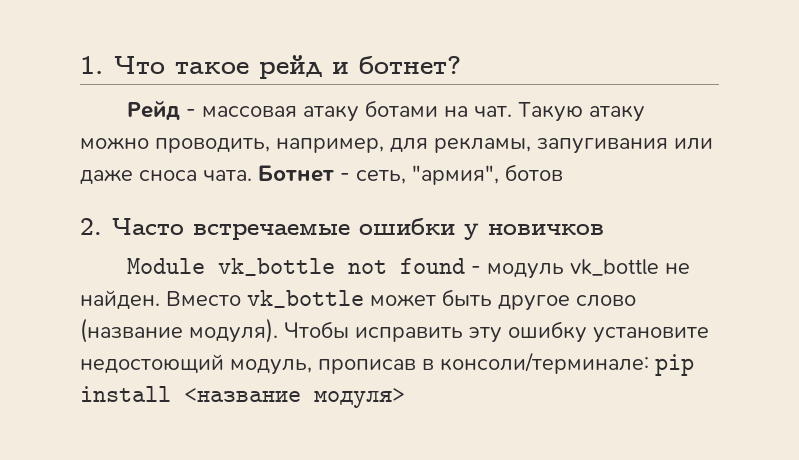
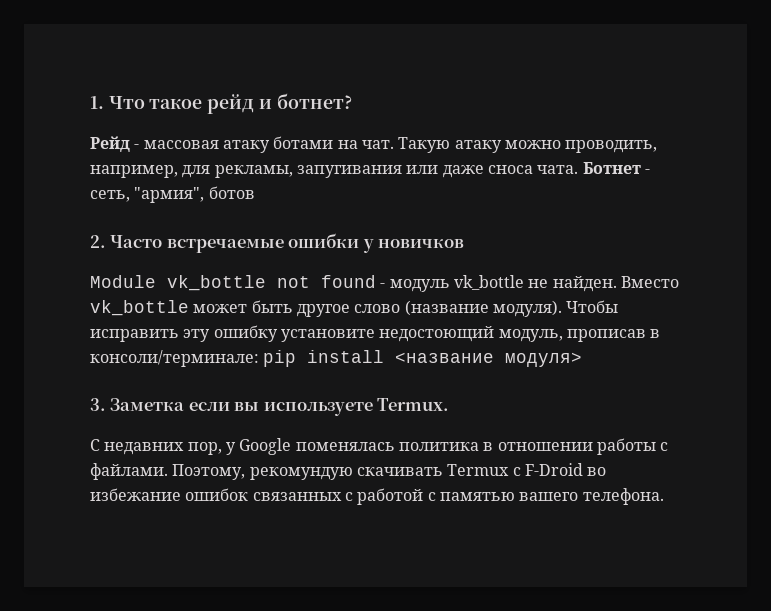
(405, 398) none -> [90,398,450,416] [90,438,669,455] [90,463,607,480] [90,488,664,505] // 3. Заметка если вы используете Termux. // С недавних пор, у Google поменялась политика в отношении работы с файлами. Поэтому, рекомундую скачивать Termux с F-Droid во избежание ошибок связанных с работой с памятью вашего телефона.

